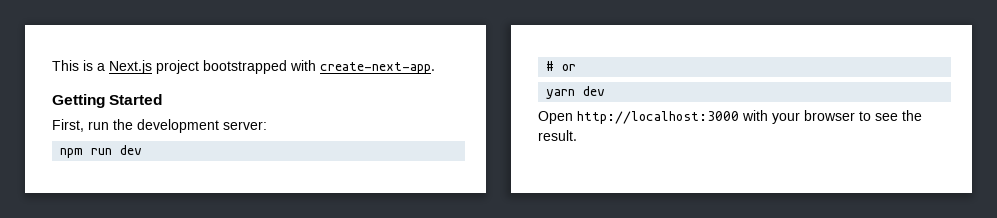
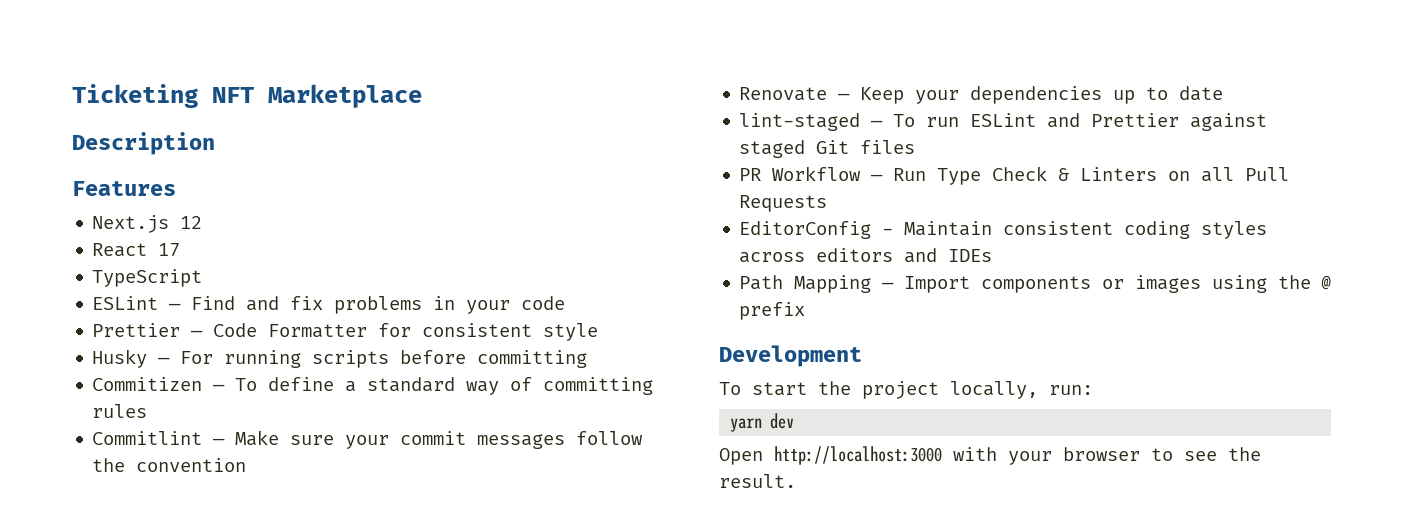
[52,60,435,74] [52,94,163,108] [52,119,267,133] [60,145,143,158] [546,61,577,71] This is a Next.js project bootstrapped with create-next-app. // Getting Started // First, run the development server: // npm run dev // # or -> [72,84,422,108] [72,132,215,155] [72,181,176,196] [92,215,203,233] [92,243,181,257] [92,269,203,287] [92,296,566,314] [92,323,599,341] [92,349,588,368] [92,377,654,395] [92,404,148,418] [92,430,644,449] [92,458,247,472] [739,86,1224,104] [739,113,1268,131] [739,140,916,158] [739,166,1290,185] [739,195,828,212] [739,221,1268,239] [739,248,993,263] [739,275,1332,293] [739,302,806,320] [719,345,862,367] [719,381,1093,399] Ticketing NFT Marketplace // Description // Features // Next.js 12 // React 17 // TypeScript // ESLint — Find and fix problems in your code // Prettier — Code Formatter for consistent style // Husky — For running scripts before committing // Commitizen — To define a standard way of committing rules // Commitlint — Make sure your commit messages follow the convention // Renovate — Keep your dependencies up to date // lint-staged — To run ESLint and Prettier against staged Git files // PR Workflow — Run Type Check & Linters on all Pull Requests // EditorConfig - Maintain consistent coding styles across editors and IDEs // Path Mapping — Import components or images using the @ prefix // Development // To start the project locally, run:

